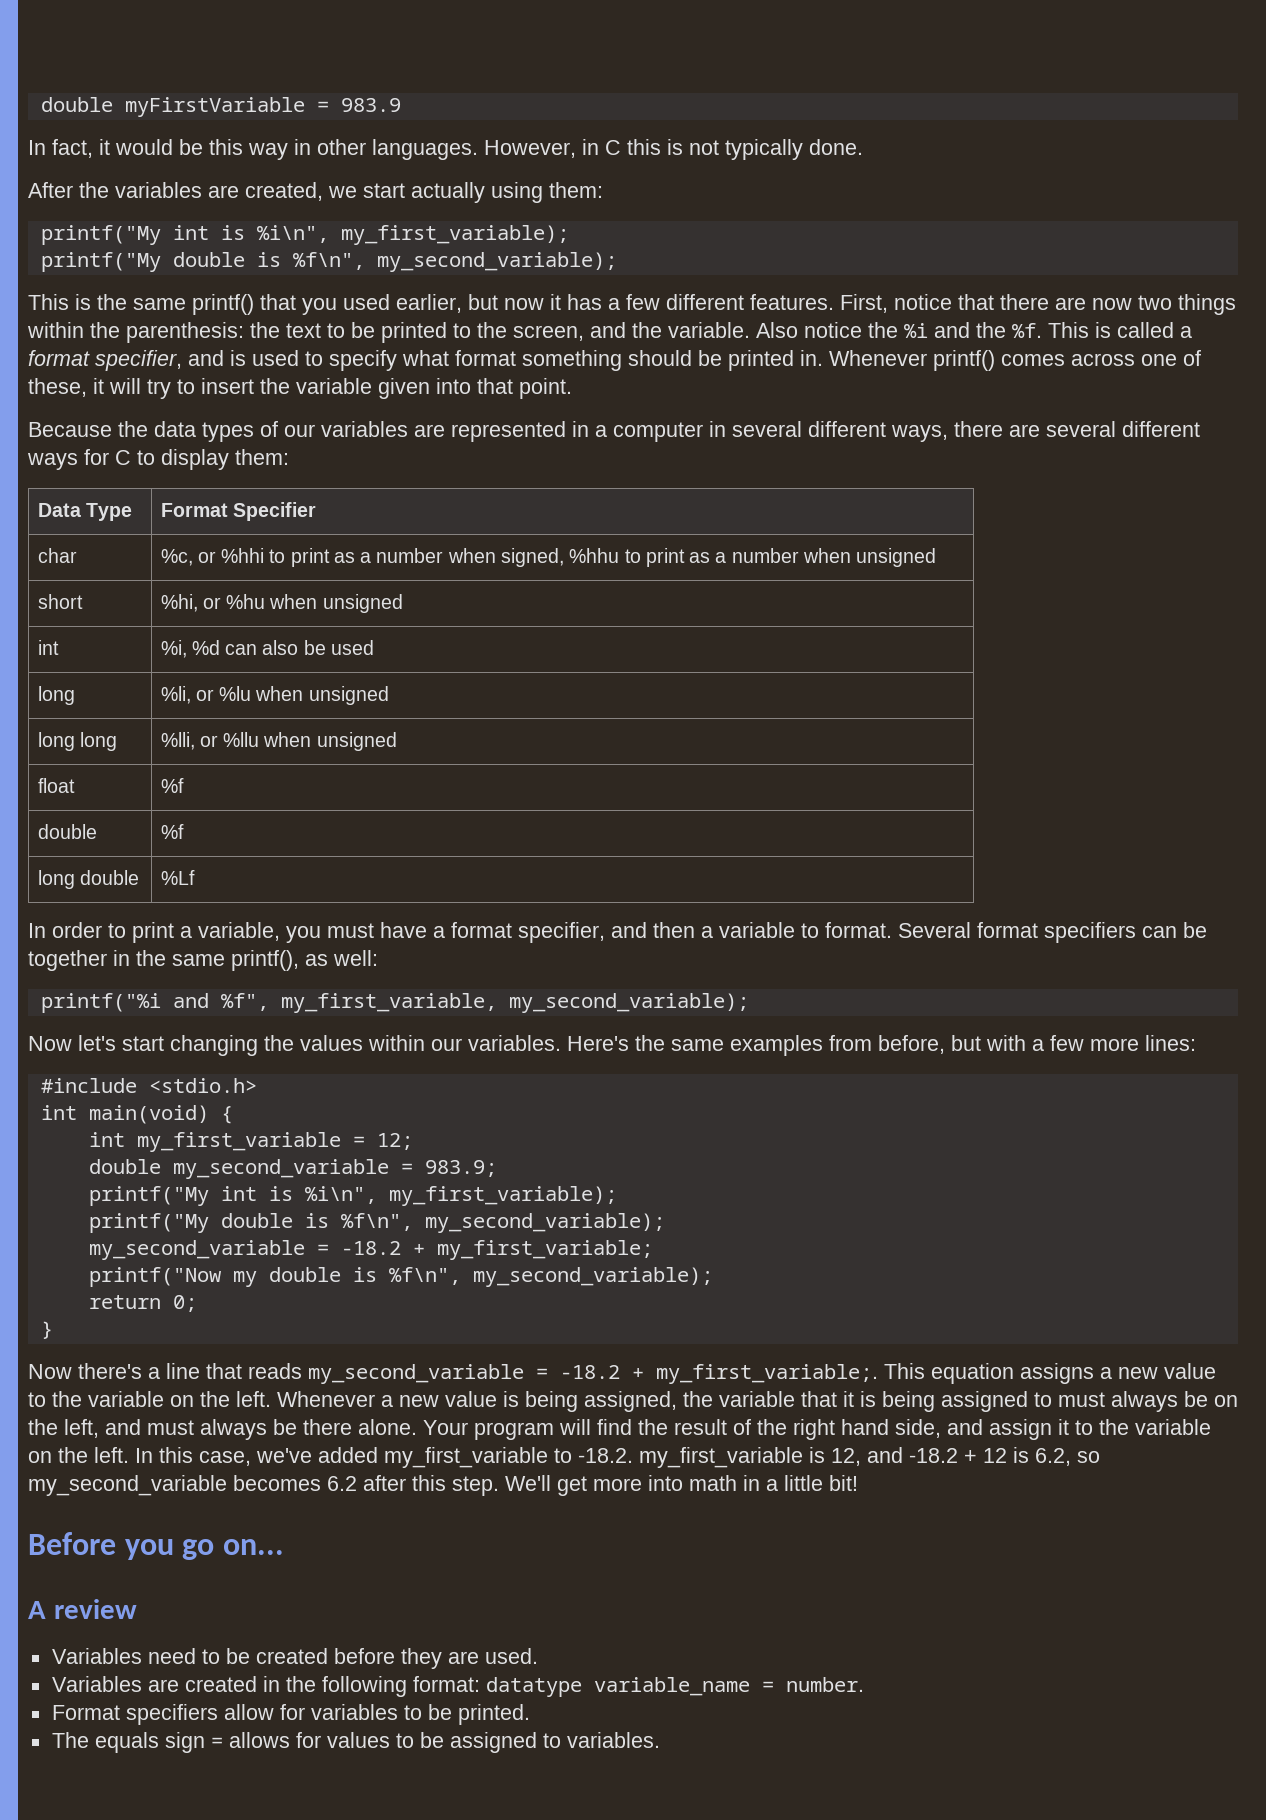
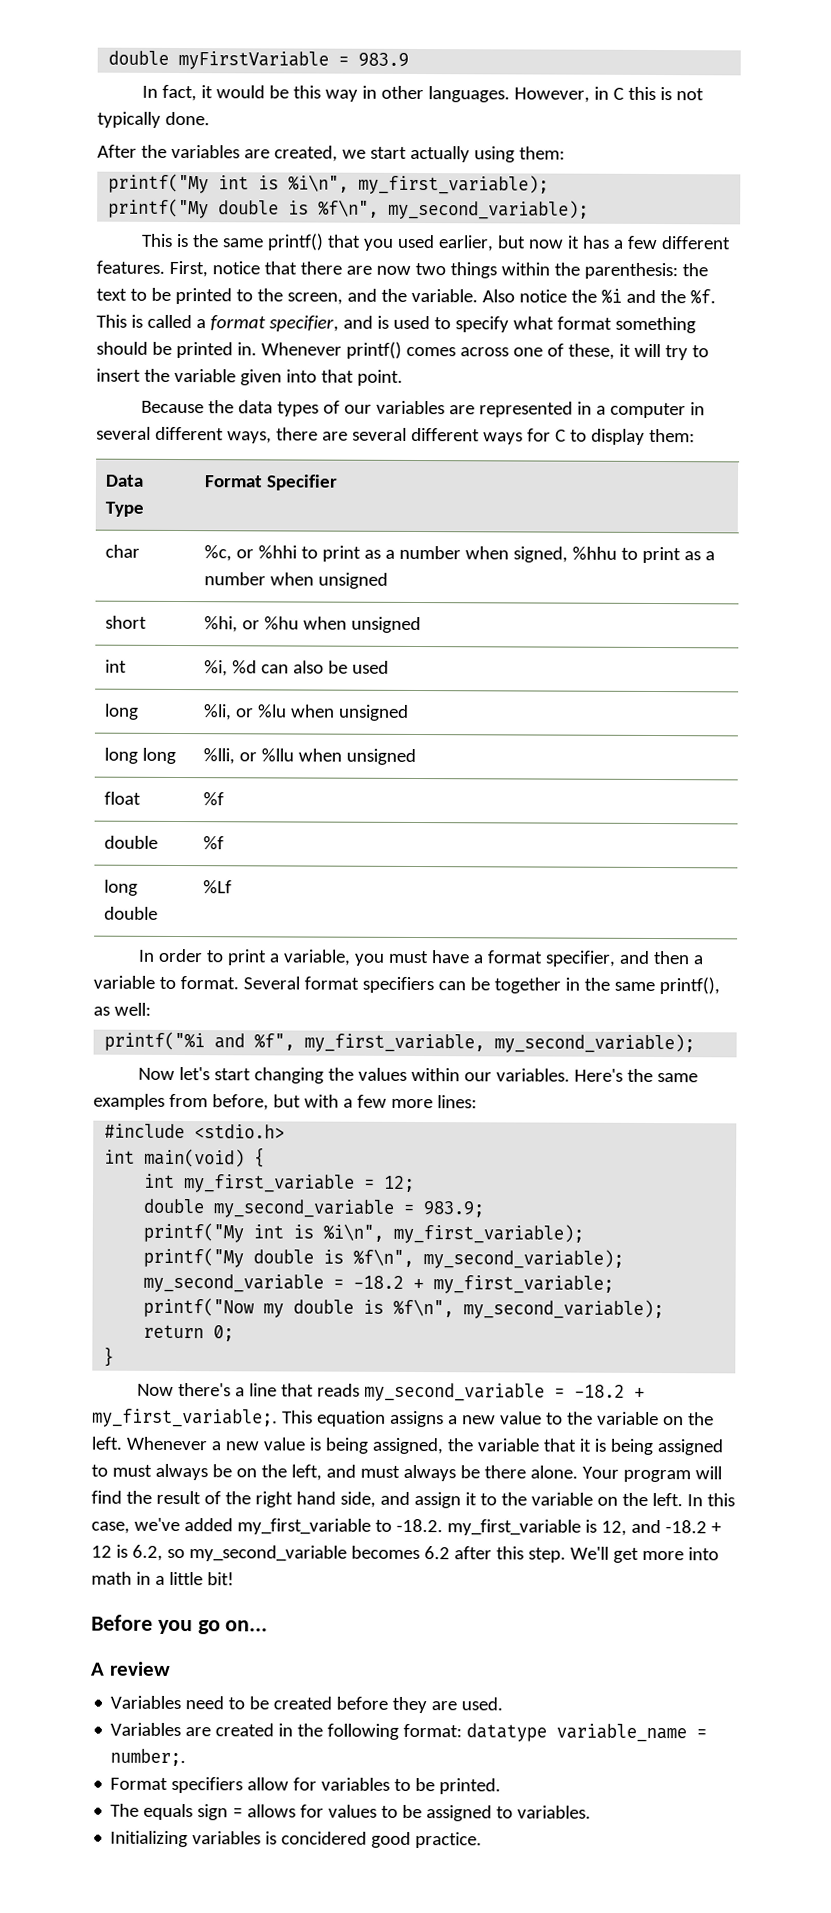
[785,1677,864,1692] number. -> [110,1748,187,1767] number;.
(660, 1740) none -> [110,1830,483,1849] // Initializing variables is concidered good practice.

